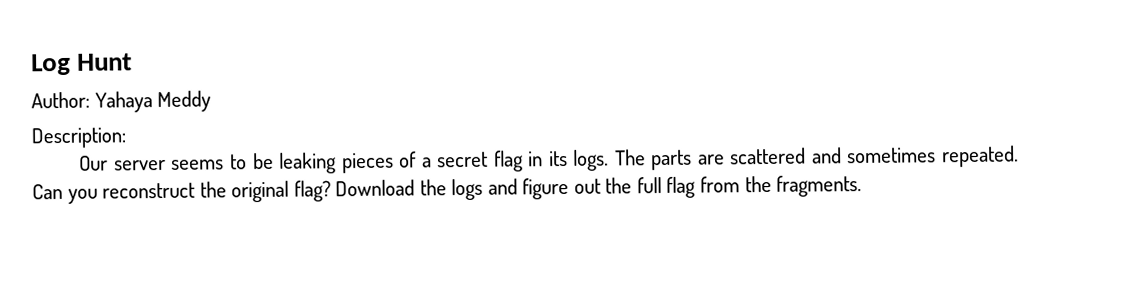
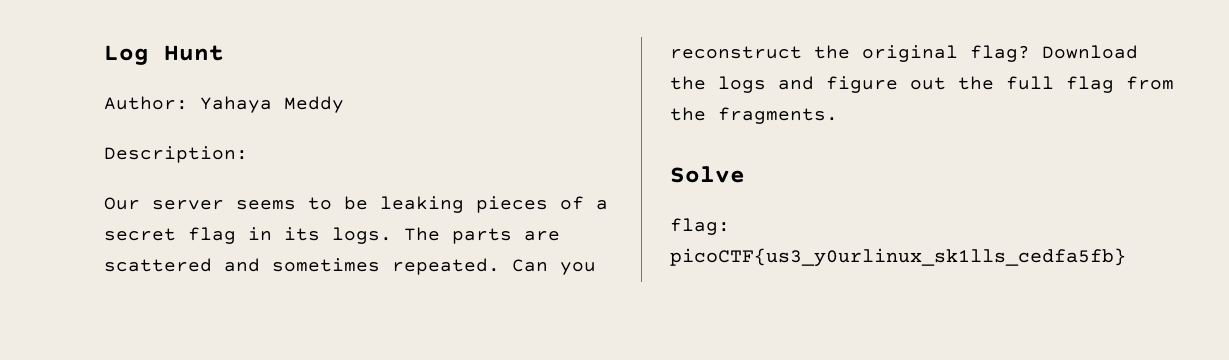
(863, 186) none -> [670,166,745,183] [670,218,730,235] [670,248,1126,267] // Solve // flag: picoCTF{us3_y0urlinux_sk1lls_cedfa5fb}

